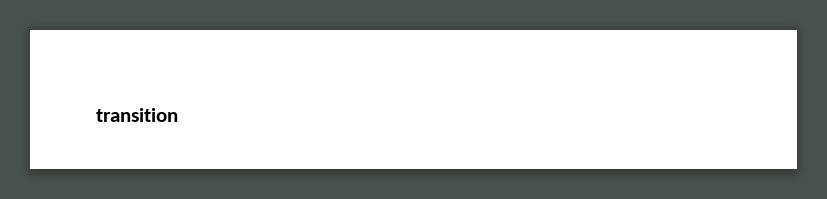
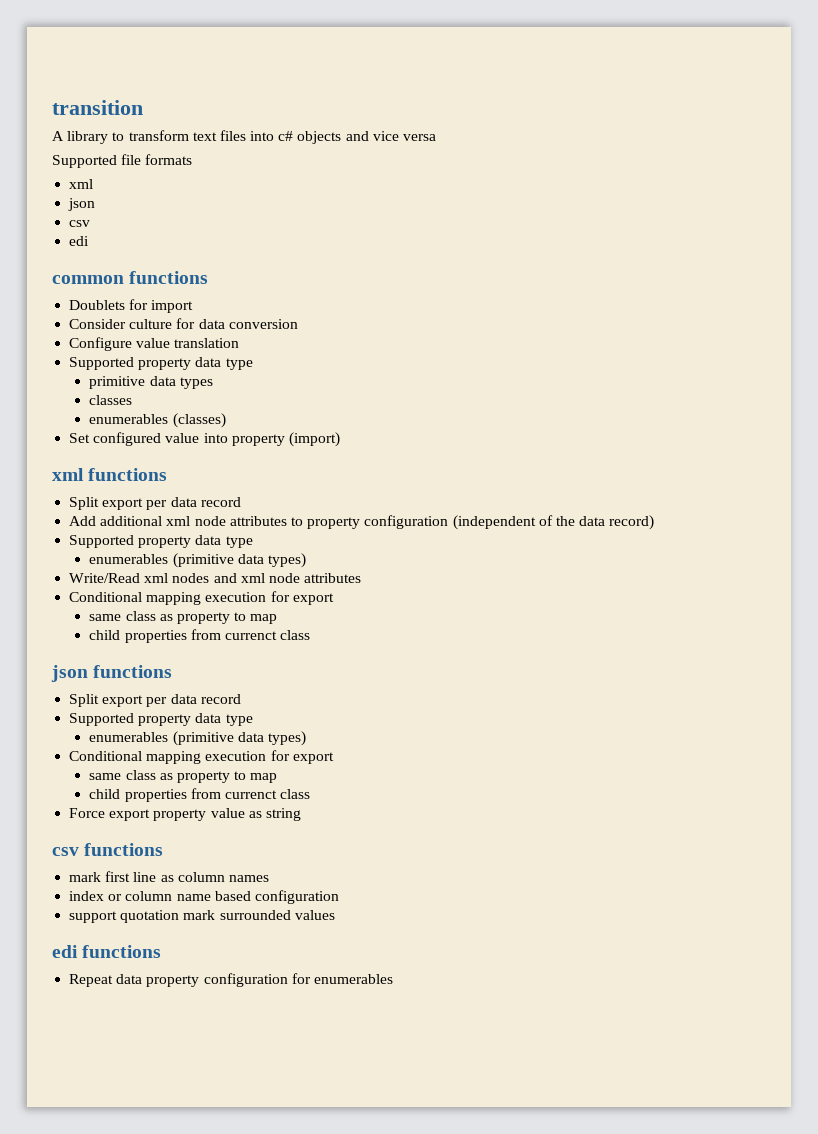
(178, 115) none -> [52,130,437,144] [52,154,193,168] [69,179,94,189] [68,198,96,211] [69,220,91,227] [69,236,90,246] [52,271,209,284] [69,299,194,313] [69,318,298,329] [69,337,240,351] [69,357,253,370] [89,376,213,389] [89,395,133,405] [89,413,226,428] [69,432,340,447] [52,468,168,481] [69,497,241,510] [69,515,655,530] [69,535,253,548] [89,553,306,568] [69,573,362,583] [69,591,334,605] [89,611,278,624] [89,629,311,643] [51,665,173,682] [69,694,241,707] [69,713,253,726] [89,731,306,746] [69,750,334,764] [89,770,278,783] [89,788,311,802] [69,808,301,821] [52,843,164,856] [69,871,269,882] [69,890,339,904] [69,910,335,923] [52,945,162,958] [69,973,393,987] // A library to transform text files into c# objects and vice versa // Supported file formats // xml // json // csv // edi // common functions // Doublets for import // Consider culture for data conversion // Configure value translation // Supported property data type // primitive data types // classes // enumerables (classes) // Set configured value into property (import) // xml functions // Split export per data record // Add additional xml node attributes to property configuration (independent of the data record) // Supported property data type // enumerables (primitive data types) // Write/Read xml nodes and xml node attributes // Conditional mapping execution for export // same class as property to map // child properties from currenct class // json functions // Split export per data record // Supported property data type // enumerables (primitive data types) // Conditional mapping execution for export // same class as property to map // child properties from currenct class // Force export property value as string // csv functions // mark first line as column names // index or column name based configuration // support quotation mark surrounded values // edi functions // Repeat data property configuration for enumerables

